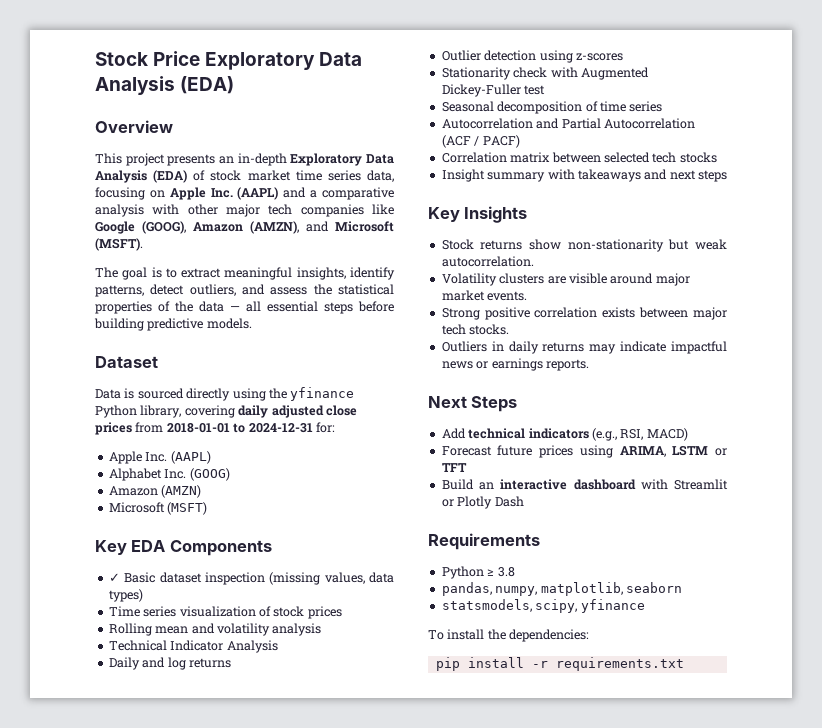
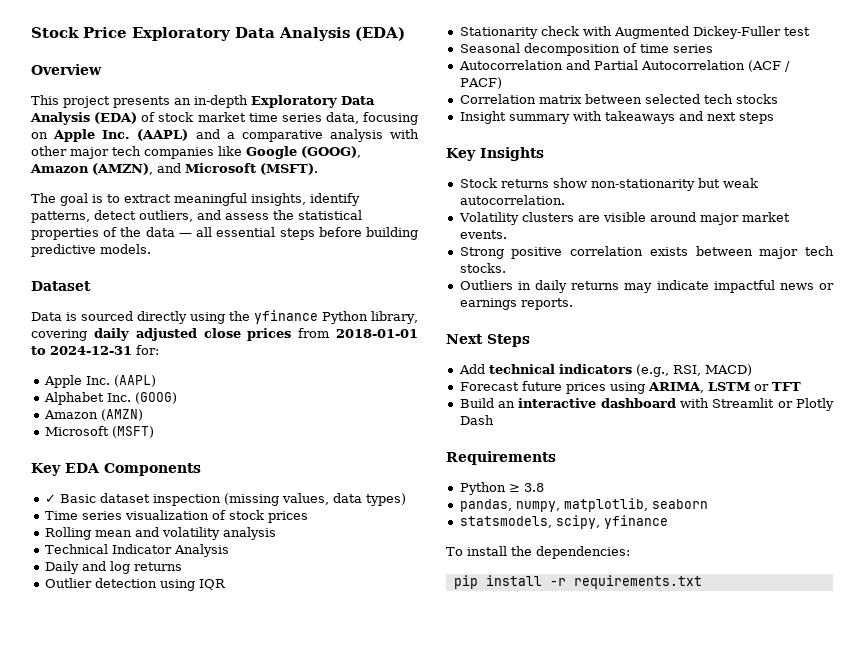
[575,53,623,61] z-scores -> [198,579,226,590] IQR

